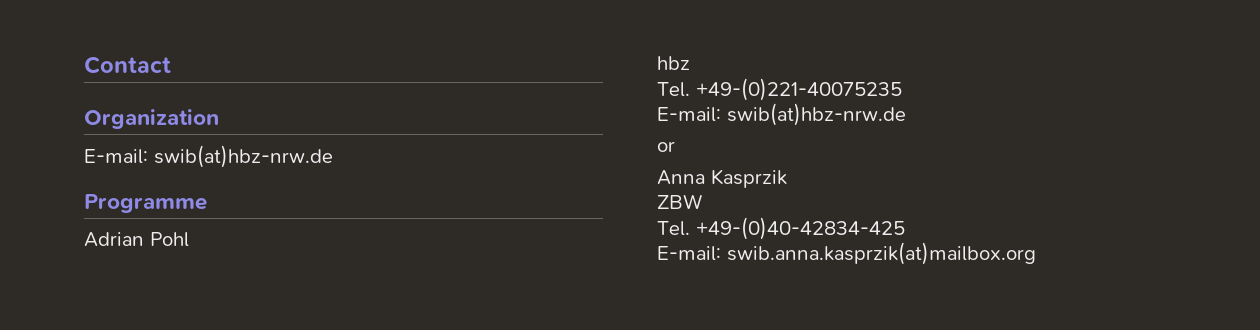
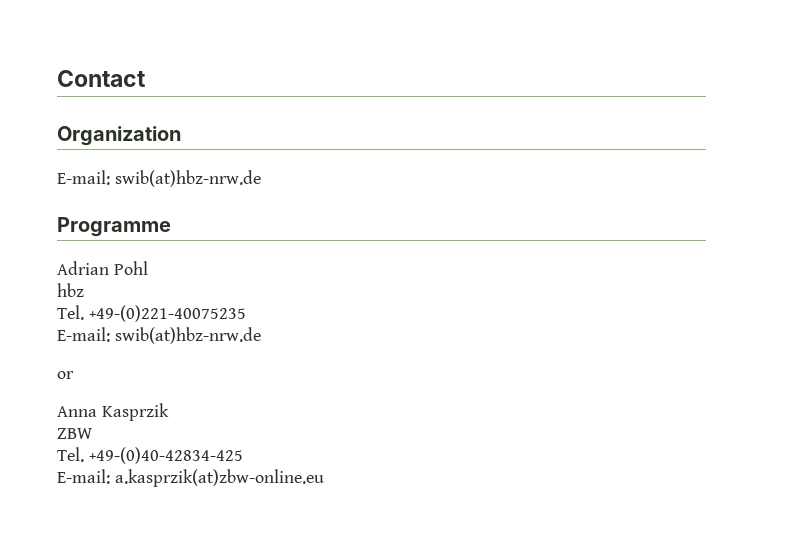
[726,242,1036,265] swib.anna.kasprzik(at)mailbox.org -> [114,469,324,487] a.kasprzik(at)zbw-online.eu

